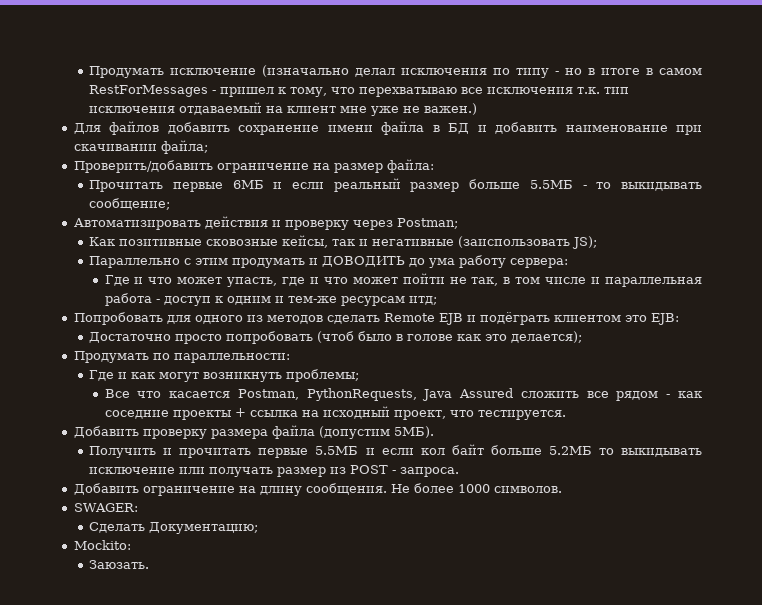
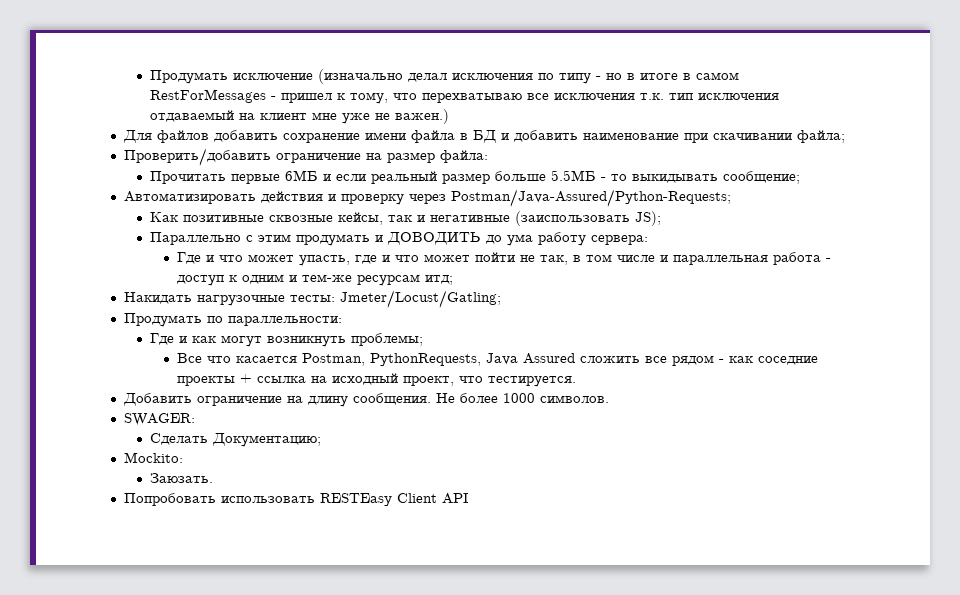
[396,218,458,229] Postman; -> [450,189,731,207] Postman/Java-Assured/Python-Requests;
[206,239,279,246] сковозные -> [269,215,334,222] сквозные
[73,312,679,325] [89,331,583,344] Попробовать для одного из методов сделать Remote EJB и подёграть клиентом это EJB: // Достаточно просто попробовать (чтоб было в голове как это делается); -> [123,290,501,308] Накидать нагрузочные тесты: Jmeter/Locust/Gatling;
[73,425,434,439] [89,444,702,458] [89,465,460,477] // Добавить проверку размера файла (допустим 5МБ). // Получить и прочитать первые 5.5МБ и если кол байт больше 5.2МБ то выкидывать исключение или получать размер из POST - запроса. -> (576, 381) none
(150, 564) none -> [123,493,468,506] // Попробовать использовать RESTEasy Client API

